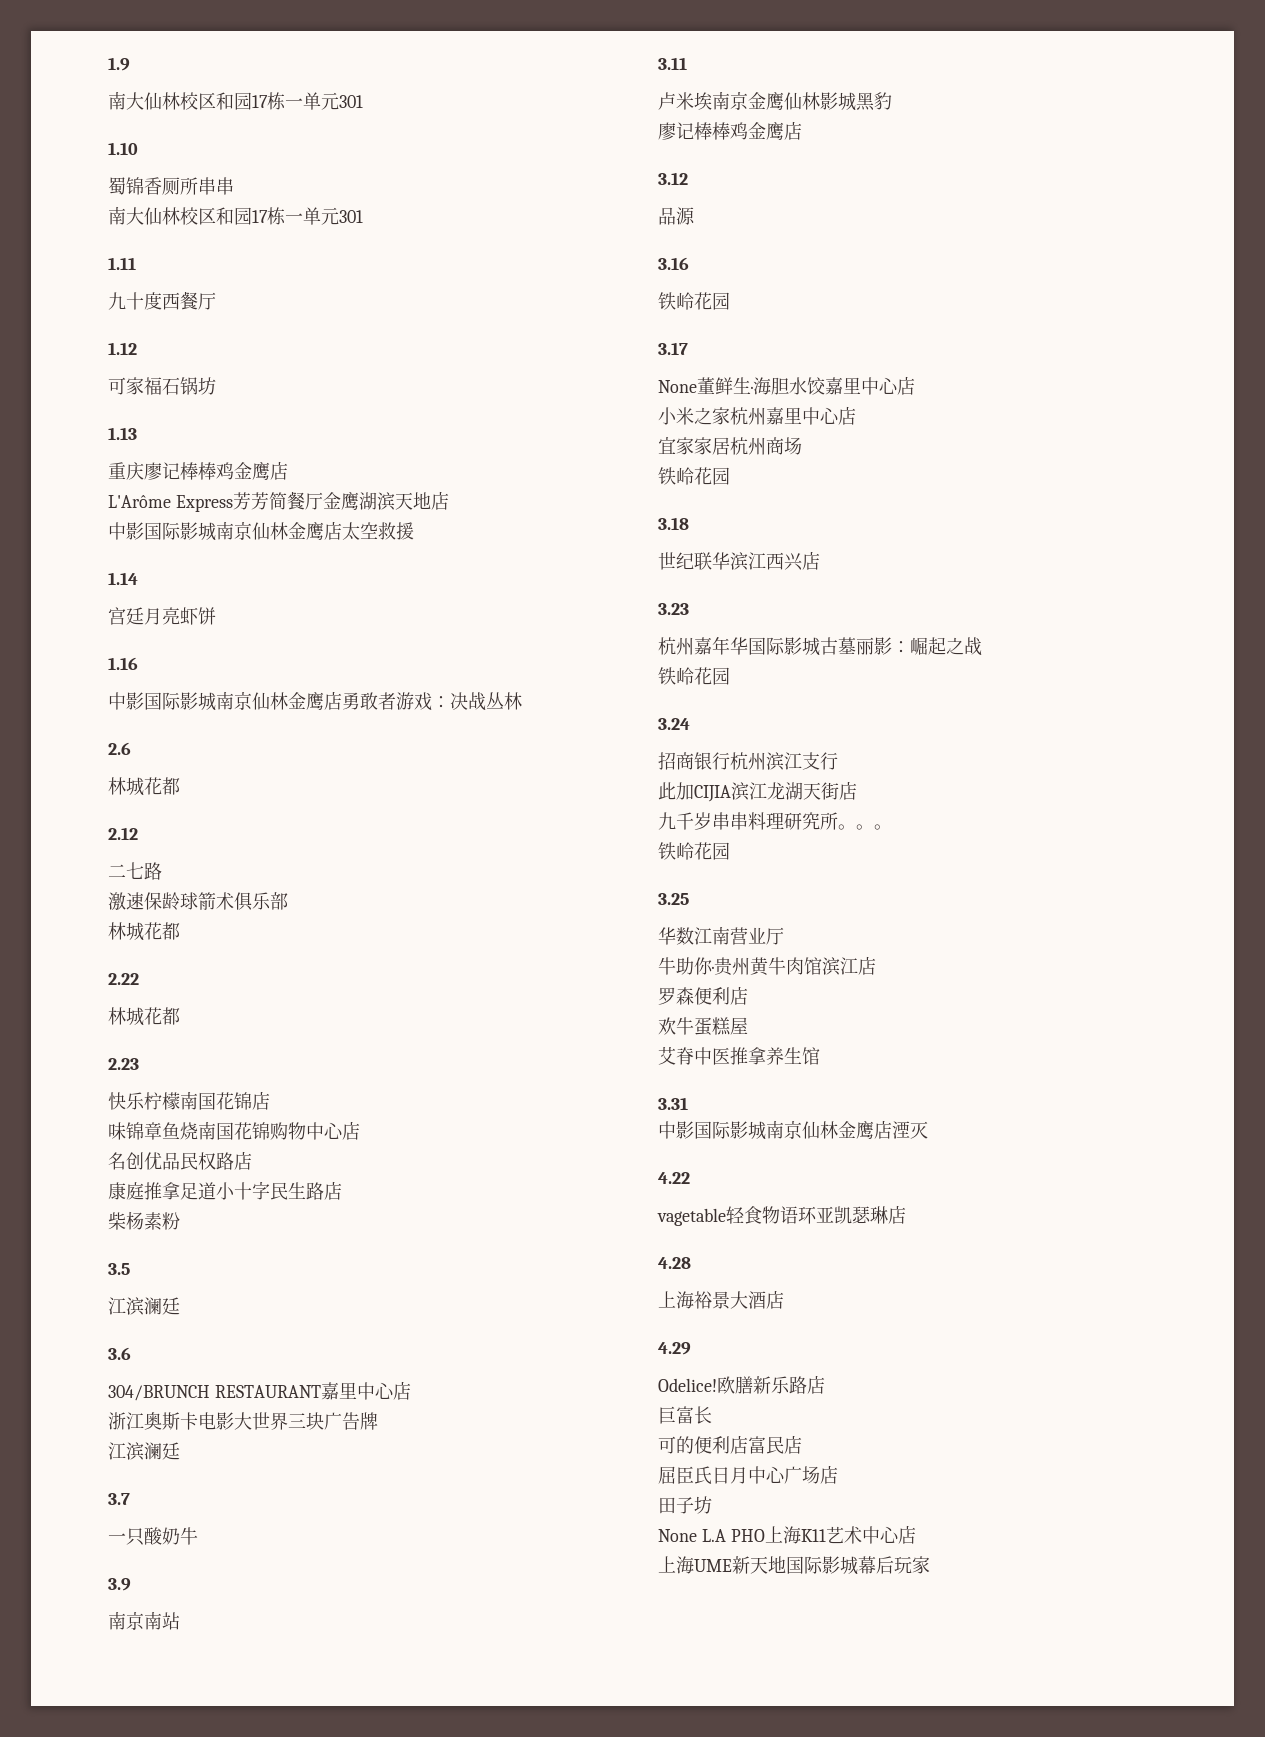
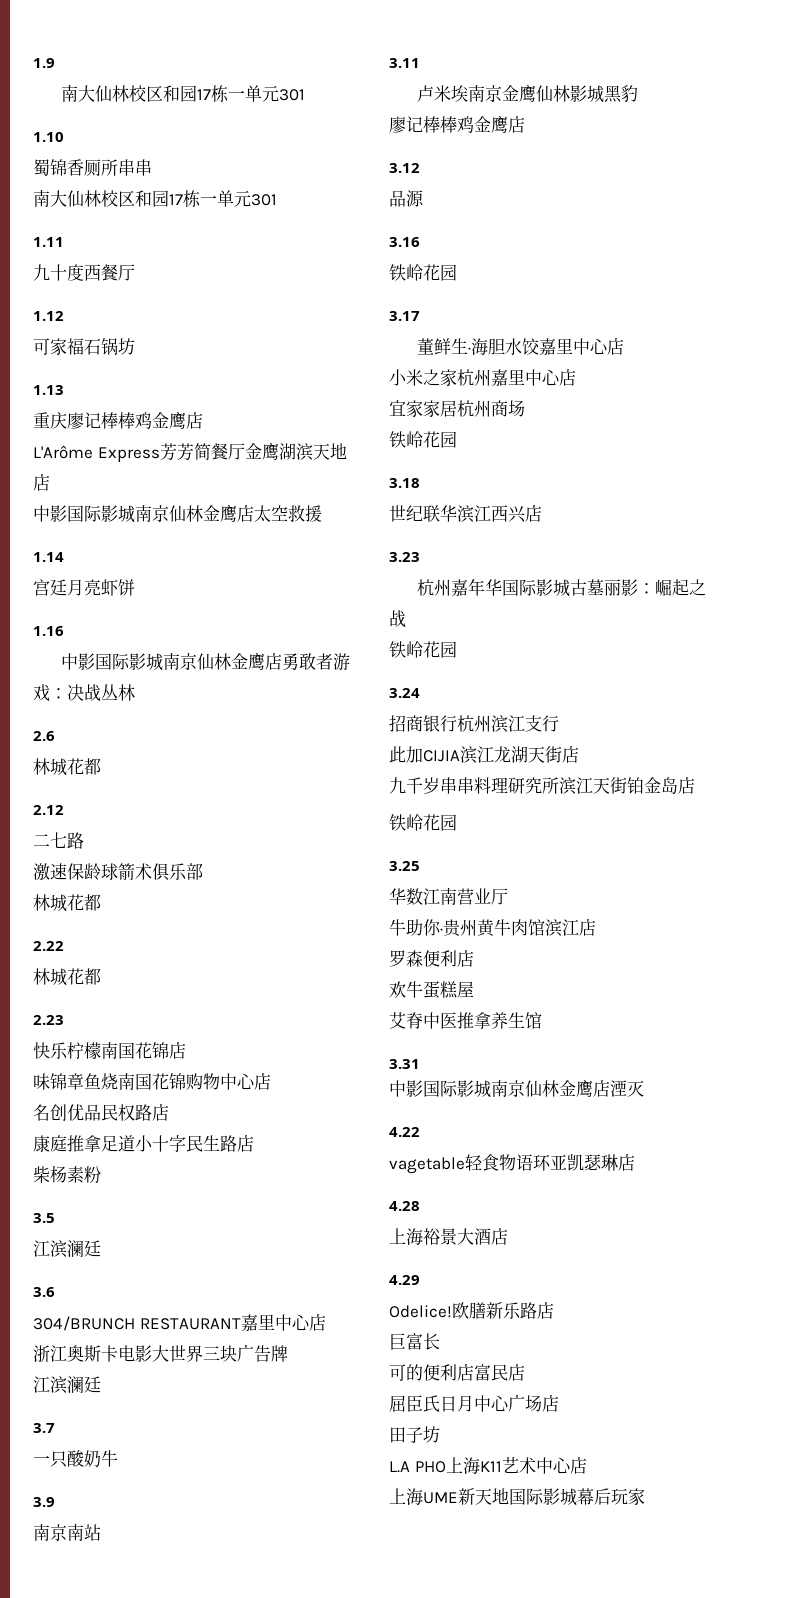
[658,380,697,393] // None -> (420, 316) //
[838,824,892,830] 。。。 -> [559,777,695,795] 滨江天街铂金岛店
[658,1529,697,1542] // None -> (440, 1434) //

